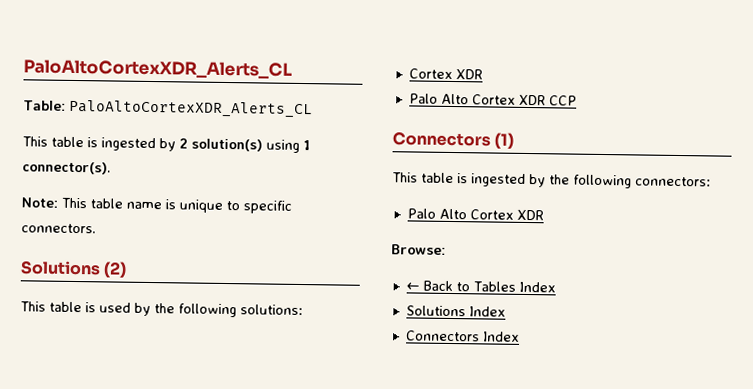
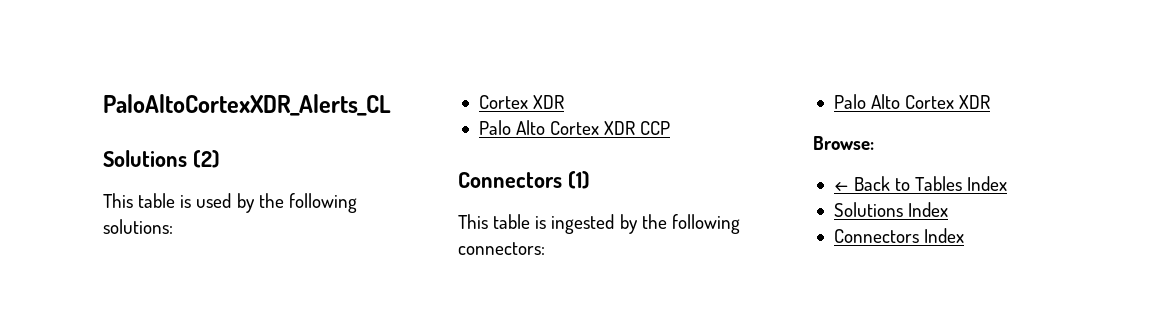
[23,59,293,79] [23,99,313,119] [22,136,310,153] [22,161,111,175] [21,197,292,214] [21,223,96,234] PaloAltoCortexXDR_Alerts_CL // Table: PaloAltoCortexXDR_Alerts_CL // This table is ingested by 2 solution(s) using 1 connector(s). // Note: This table name is unique to specific connectors. -> [103,94,391,116] PaloAltoCortexXDR_Alerts_CL

